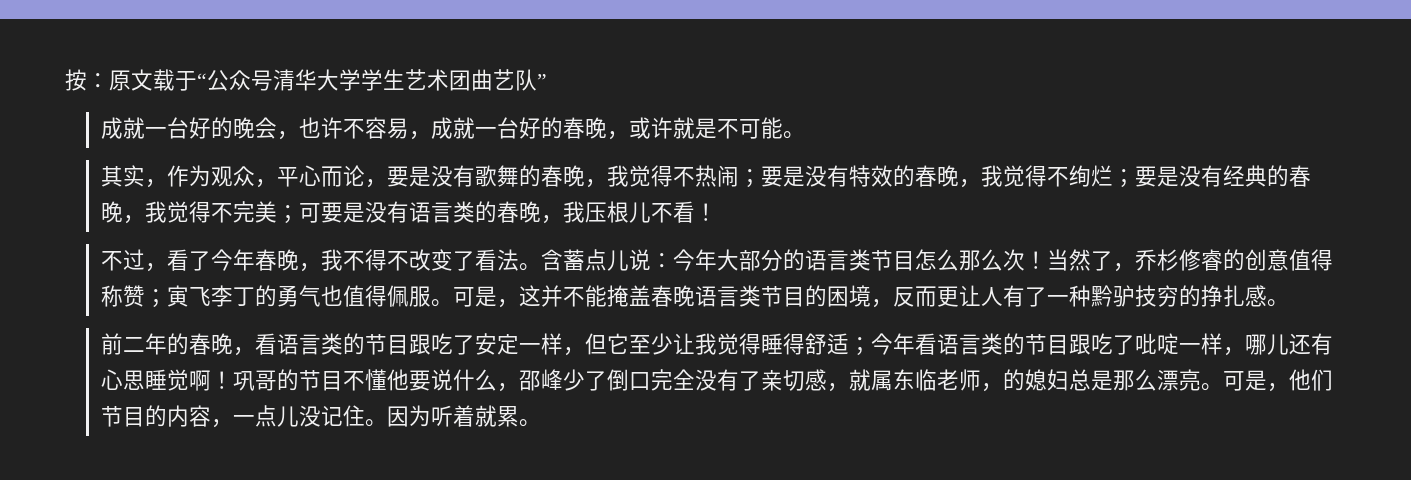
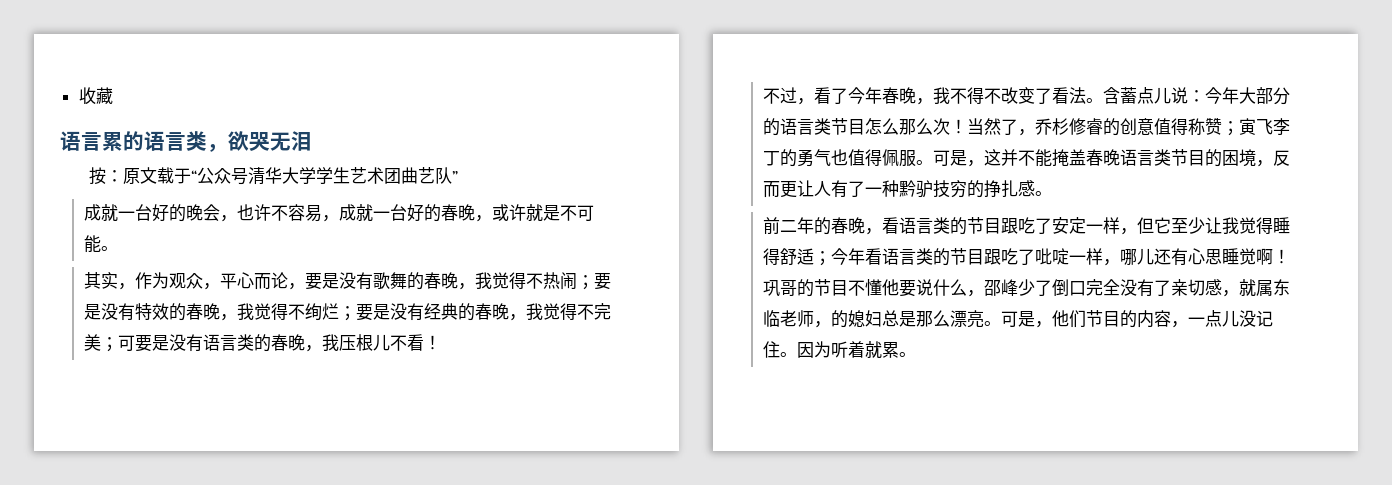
(65, 80) none -> [78,87,113,105] [60,131,312,152] 收藏 // 语言累的语言类，欲哭无泪 //

